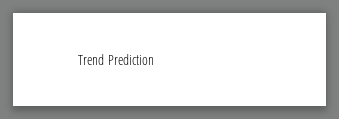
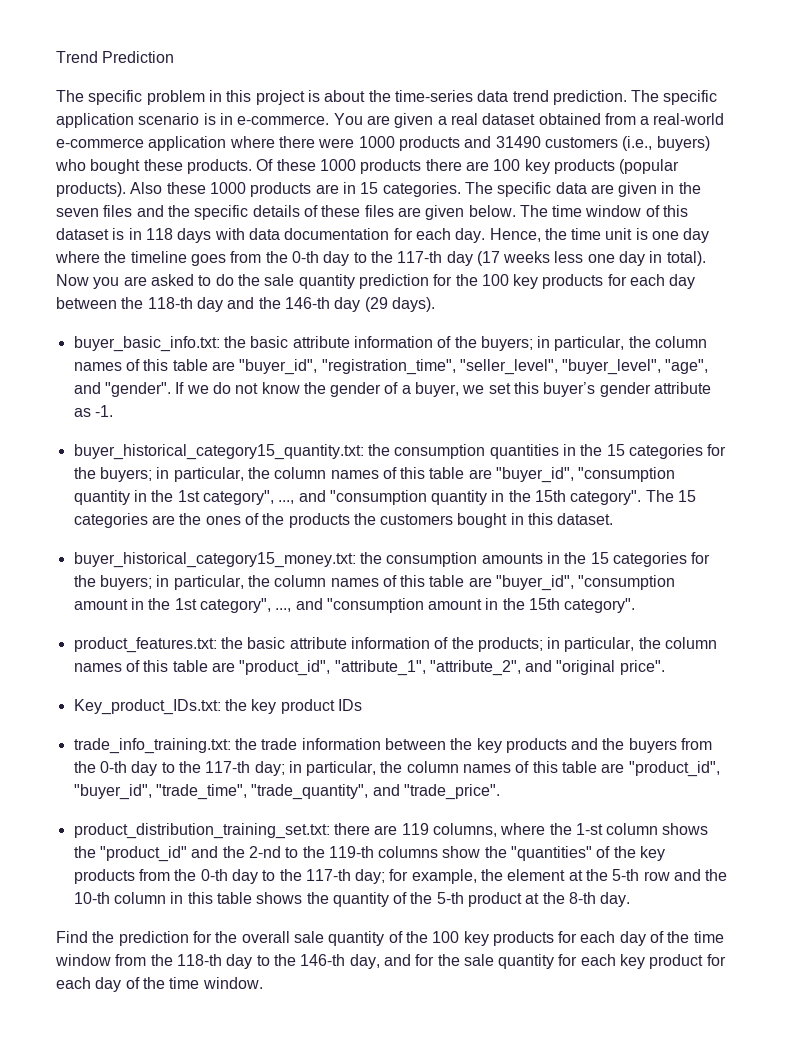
(154, 59) none -> [56,90,718,105] [56,113,725,128] [56,136,710,151] [55,159,680,174] [56,182,701,197] [56,205,689,220] [56,228,710,243] [55,251,706,266] [56,274,696,289] [56,297,435,312] [73,336,708,352] [73,359,709,375] [73,382,712,397] [73,405,113,417] [73,444,727,460] [73,467,676,483] [73,490,697,505] [73,513,614,528] [73,552,711,568] [73,575,676,591] [73,598,636,613] [73,637,718,653] [73,660,665,676] [73,699,362,715] [73,738,713,754] [73,761,720,777] [73,784,500,800] [73,823,709,839] [73,846,666,862] [73,869,728,884] [73,892,631,907] [56,931,724,946] [55,954,726,969] [56,977,263,992] // The specific problem in this project is about the time-series data trend prediction. The specific application scenario is in e-commerce. You are given a real dataset obtained from a real-world e-commerce application where there were 1000 products and 31490 customers (i.e., buyers) who bought these products. Of these 1000 products there are 100 key products (popular products). Also these 1000 products are in 15 categories. The specific data are given in the seven files and the specific details of these files are given below. The time window of this dataset is in 118 days with data documentation for each day. Hence, the time unit is one day where the timeline goes from the 0-th day to the 117-th day (17 weeks less one day in total). Now you are asked to do the sale quantity prediction for the 100 key products for each day between the 118-th day and the 146-th day (29 days). // buyer_basic_info.txt: the basic attribute information of the buyers; in particular, the column names of this table are "buyer_id", "registration_time", "seller_level", "buyer_level", "age", and "gender". If we do not know the gender of a buyer, we set this buyer’s gender attribute as -1. // buyer_historical_category15_quantity.txt: the consumption quantities in the 15 categories for the buyers; in particular, the column names of this table are "buyer_id", "consumption quantity in the 1st category", ..., and "consumption quantity in the 15th category". The 15 categories are the ones of the products the customers bought in this dataset. // buyer_historical_category15_money.txt: the consumption amounts in the 15 categories for the buyers; in particular, the column names of this table are "buyer_id", "consumption amount in the 1st category", ..., and "consumption amount in the 15th category". // product_features.txt: the basic attribute information of the products; in particular, the column names of this table are "product_id", "attribute_1", "attribute_2", and "original price". // Key_product_IDs.txt: the key product IDs // trade_info_training.txt: the trade information between the key products and the buyers from the 0-th day to the 117-th day; in particular, the column names of this table are "product_id", "buyer_id", "trade_time", "trade_quantity", and "trade_price". // product_distribution_training_set.txt: there are 119 columns, where the 1-st column shows the "product_id" and the 2-nd to the 119-th columns show the "quantities" of the key products from the 0-th day to the 117-th day; for example, the element at the 5-th row and the 10-th column in this table shows the quantity of the 5-th product at the 8-th day. // Find the prediction for the overall sale quantity of the 100 key products for each day of the time window from the 118-th day to the 146-th day, and for the sale quantity for each key product for each day of the time window.

